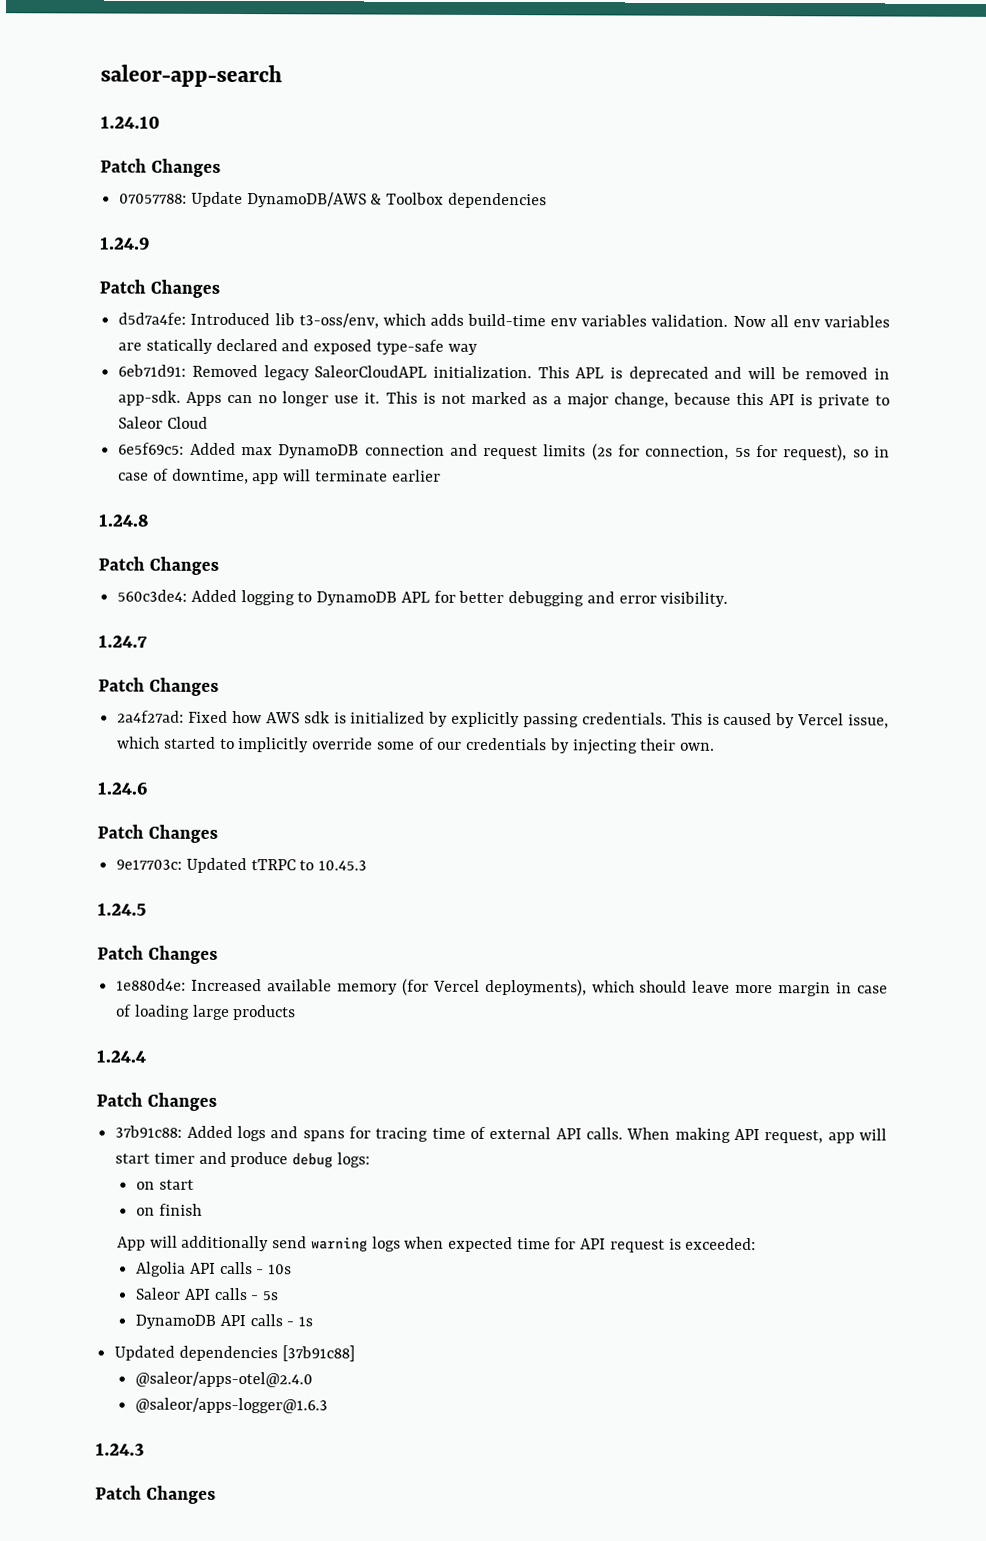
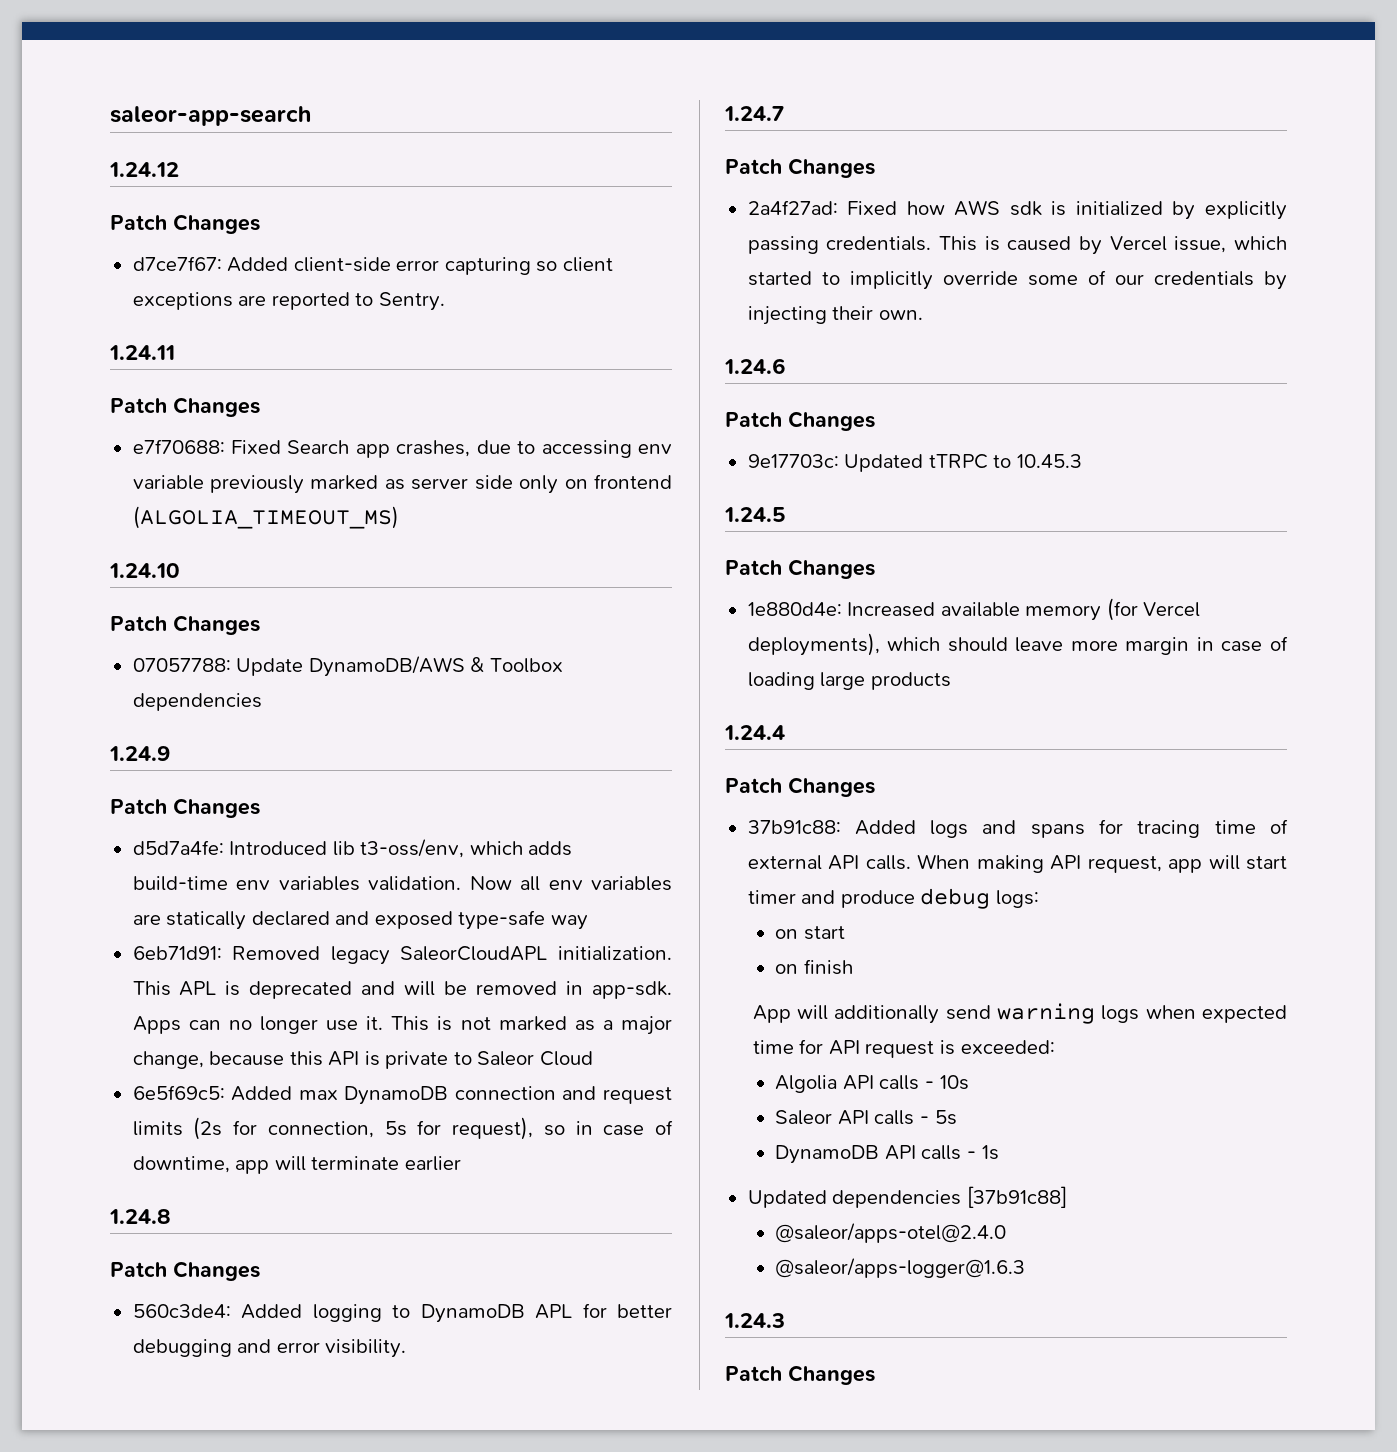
(282, 76) none -> [109,162,179,177] [110,214,260,234] [132,256,613,275] [132,292,445,311] [109,345,175,360] [110,397,260,417] [132,439,673,458] [132,474,673,494] [132,506,399,529] // 1.24.12 // Patch Changes // d7ce7f67: Added client-side error capturing so client exceptions are reported to Sentry. // 1.24.11 // Patch Changes // e7f70688: Fixed Search app crashes, due to accessing env variable previously marked as server side only on frontend (ALGOLIA_TIMEOUT_MS)

